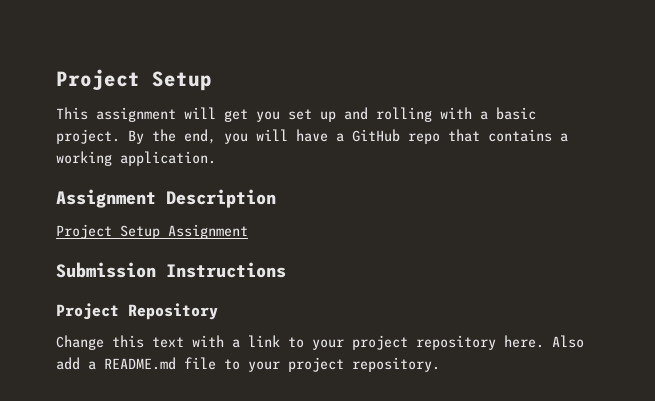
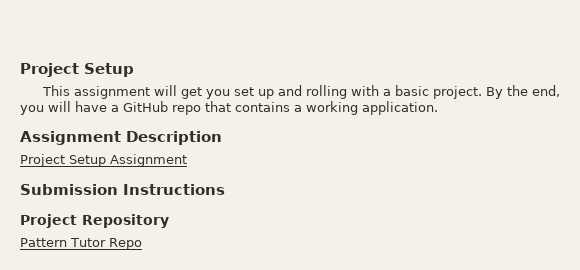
[56,335,584,350] [56,357,440,372] Change this text with a link to your project repository here. Also add a README.md file to your project repository. -> [20,238,142,250] Pattern Tutor Repo

